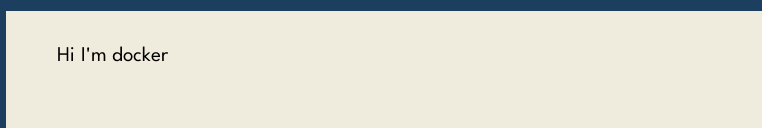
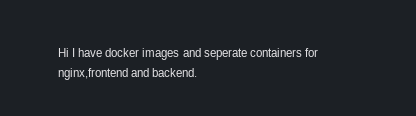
[80,46,170,62] I'm docker -> [72,48,318,60] [58,68,198,80] I have docker images and seperate containers for nginx,frontend and backend.

